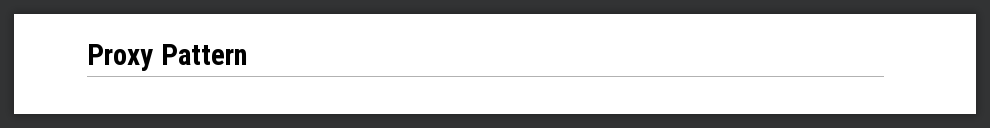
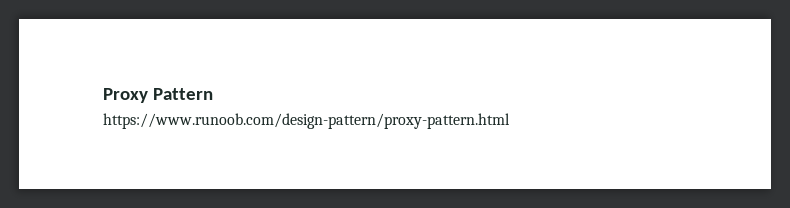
(247, 54) none -> [103,113,510,129] // https://www.runoob.com/design-pattern/proxy-pattern.html

